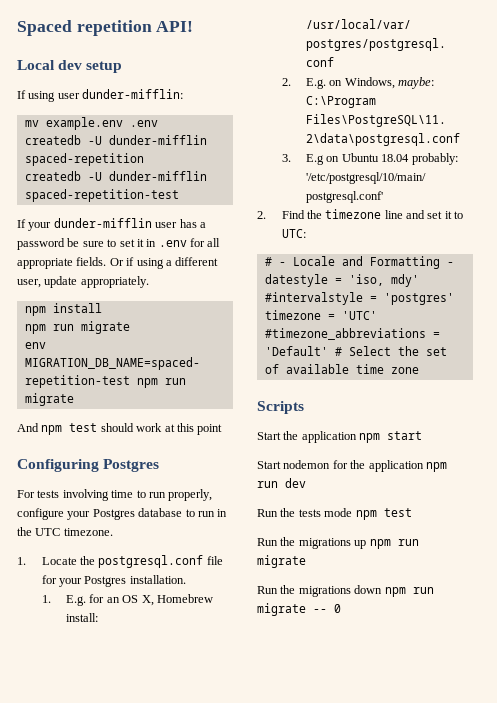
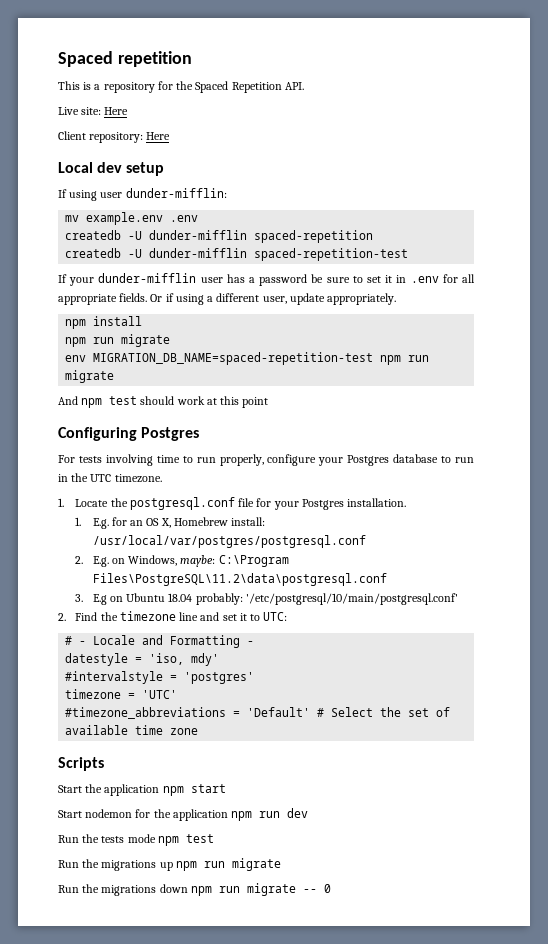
[156,21,194,32] API! -> [58,81,304,93] [58,107,129,115] [58,131,171,143] // This is a repository for the Spaced Repetition API. // Live site: Here // Client repository: Here

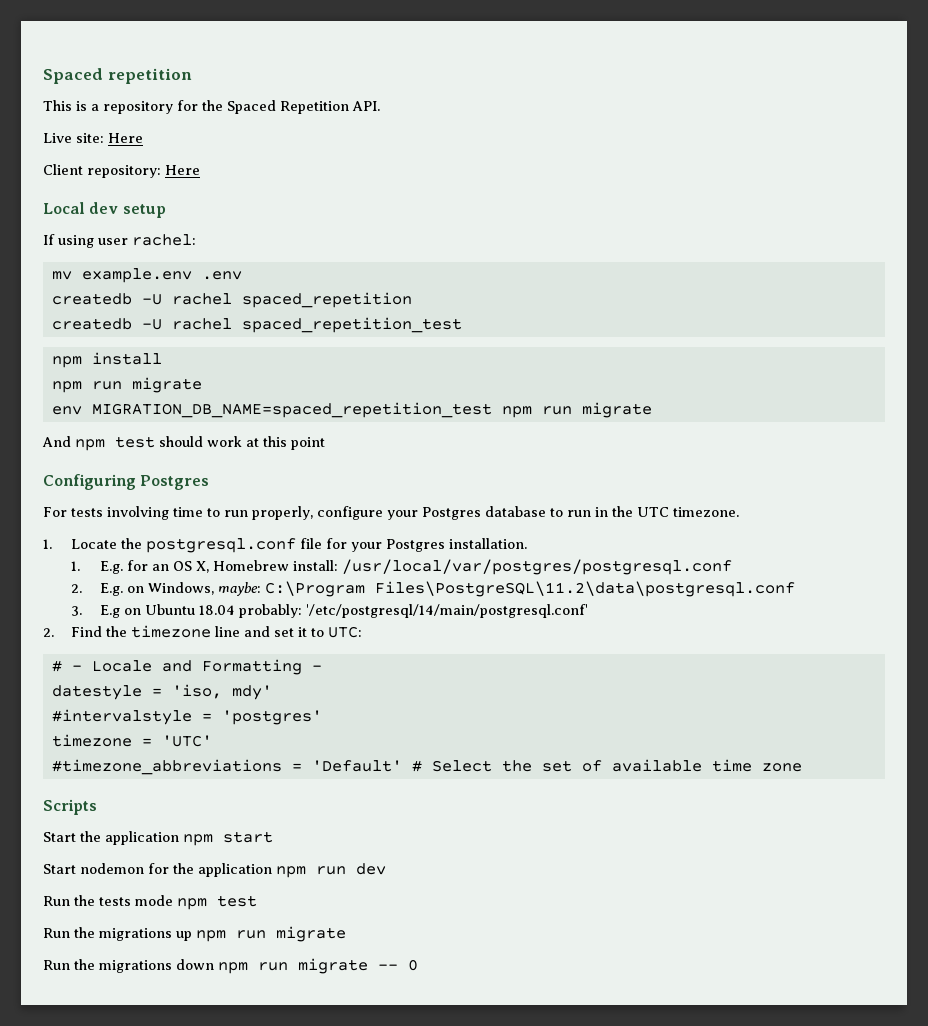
[125,188,227,198] dunder-mifflin: -> [132,234,196,246] rachel:
[149,230,374,243] [65,248,409,261] [58,273,475,286] [58,293,397,305] dunder-mifflin spaced-repetition // createdb -U dunder-mifflin spaced-repetition-test // If your dunder-mifflin user has a password be sure to set it in .env for all appropriate fields. Or if using a different user, update appropriately. -> [171,292,412,308] [51,317,462,333] rachel spaced_repetition // createdb -U rachel spaced_repetition_test
[93,352,374,365] MIGRATION_DB_NAME=spaced-repetition-test -> [91,402,492,418] MIGRATION_DB_NAME=spaced_repetition_test
[245,593,458,605] '/etc/postgresql/10/main/postgresql.conf' -> [305,604,588,618] '/etc/postgresql/14/main/postgresql.conf'

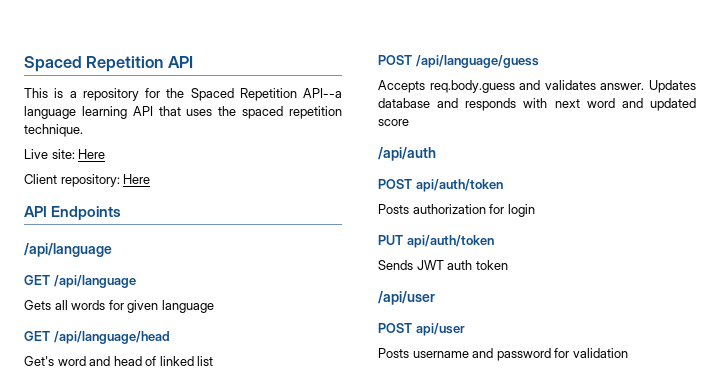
[43,68,192,84] Spaced repetition -> [24,56,193,72] Spaced Repetition API
[352,101,380,111] API. -> [303,88,342,98] [24,106,342,119] [24,124,83,137] API--a language learning API that uses the spaced repetition technique.
[43,202,166,218] [43,234,196,248] [51,268,242,283] [51,292,412,308] [51,317,462,333] [51,352,162,368] [51,377,202,393] [51,402,652,418] [42,436,325,451] [43,474,210,490] [43,506,739,520] [43,538,528,553] [71,559,732,575] [71,581,795,597] [71,604,588,618] [43,625,363,638] [51,659,322,675] [51,684,272,700] [51,709,322,725] [51,734,212,747] [51,759,802,775] [43,799,97,815] [43,831,273,846] [43,863,386,878] [43,895,257,910] [43,926,346,942] [43,958,418,974] Local dev setup // If using user rachel: // mv example.env .env // createdb -U rachel spaced_repetition // createdb -U rachel spaced_repetition_test // npm install // npm run migrate // env MIGRATION_DB_NAME=spaced_repetition_test npm run migrate // And npm test should work at this point // Configuring Postgres // For tests involving time to run properly, configure your Postgres database to run in the UTC timezone. // 1. Locate the postgresql.conf file for your Postgres installation. // 1. E.g. for an OS X, Homebrew install: /usr/local/var/postgres/postgresql.conf // 2. E.g. on Windows, maybe: C:\Program Files\PostgreSQL\11.2\data\postgresql.conf // 3. E.g on Ubuntu 18.04 probably: '/etc/postgresql/14/main/postgresql.conf' // 2. Find the timezone line and set it to UTC: // # - Locale and Formatting - // datestyle = 'iso, mdy' // #intervalstyle = 'postgres' // timezone = 'UTC' // #timezone_abbreviations = 'Default' # Select the set of available time zone // Scripts // Start the application npm start // Start nodemon for the application npm run dev // Run the tests mode npm test // Run the migrations up npm run migrate // Run the migrations down npm run migrate -- 0 -> [24,206,122,220] [24,243,112,257] [24,275,136,288] [24,300,214,313] [24,331,170,344] [24,356,214,366] [378,55,539,68] [378,80,696,93] [378,98,696,111] [378,119,409,126] [378,147,436,161] [378,179,503,192] [378,204,535,217] [378,235,494,248] [378,260,508,270] [378,291,435,305] [378,323,465,336] [378,348,628,361] API Endpoints // /api/language // GET /api/language // Gets all words for given language // GET /api/language/head // Get's word and head of linked list // POST /api/language/guess // Accepts req.body.guess and validates answer. Updates database and responds with next word and updated score // /api/auth // POST api/auth/token // Posts authorization for login // PUT api/auth/token // Sends JWT auth token // /api/user // POST api/user // Posts username and password for validation

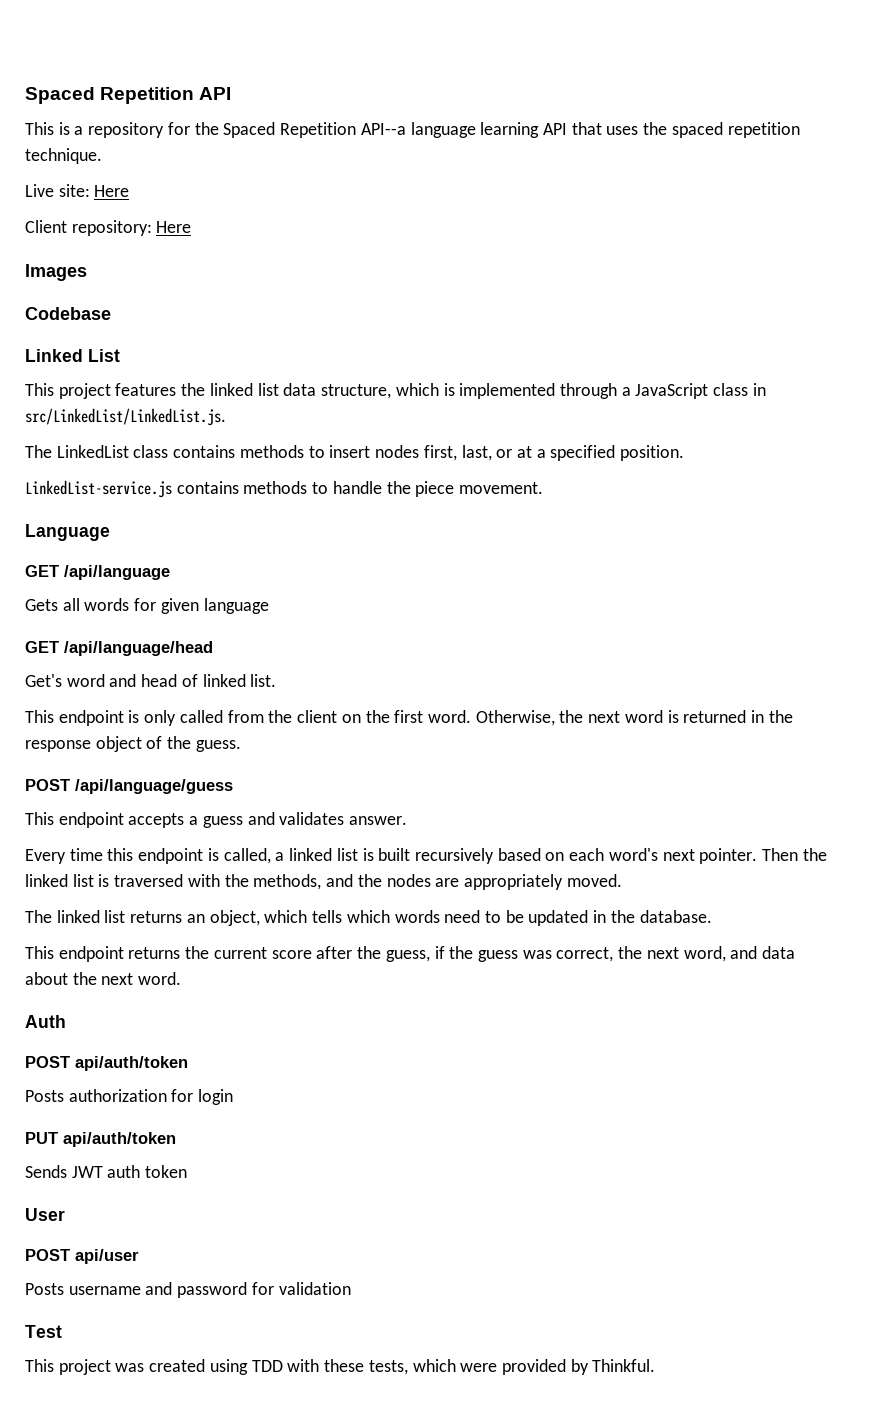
[24,206,122,220] [24,243,112,257] API Endpoints // /api/language -> [25,264,87,281] [25,307,111,320] [25,349,120,362] [25,383,766,399] [25,408,226,426] [25,445,685,461] [25,480,544,498] [25,524,110,541] Images // Codebase // Linked List // This project features the linked list data structure, which is implemented through a JavaScript class in src/LinkedList/LinkedList.js. // The LinkedList class contains methods to insert nodes first, last, or at a specified position. // LinkedList-service.js contains methods to handle the piece movement. // Language
[197,356,214,366] [378,55,539,68] [378,80,696,93] [378,98,696,111] [378,119,409,126] [378,147,436,161] list // POST /api/language/guess // Accepts req.body.guess and validates answer. Updates database and responds with next word and updated score // /api/auth -> [250,674,277,687] [25,710,793,726] [25,736,241,752] [25,779,233,794] [25,812,408,828] [25,848,827,864] [25,874,622,890] [25,910,712,926] [25,946,796,962] [25,972,182,985] [25,1015,66,1028] list. // This endpoint is only called from the client on the first word. Otherwise, the next word is returned in the response object of the guess. // POST /api/language/guess // This endpoint accepts a guess and validates answer. // Every time this endpoint is called, a linked list is built recursively based on each word's next pointer. Then the linked list is traversed with the methods, and the nodes are appropriately moved. // The linked list returns an object, which tells which words need to be updated in the database. // This endpoint returns the current score after the guess, if the guess was correct, the next word, and data about the next word. // Auth
[378,291,435,305] /api/user -> [25,1208,65,1221] User
(628, 353) none -> [25,1325,62,1338] [25,1359,656,1375] // Test // This project was created using TDD with these tests, which were provided by Thinkful.

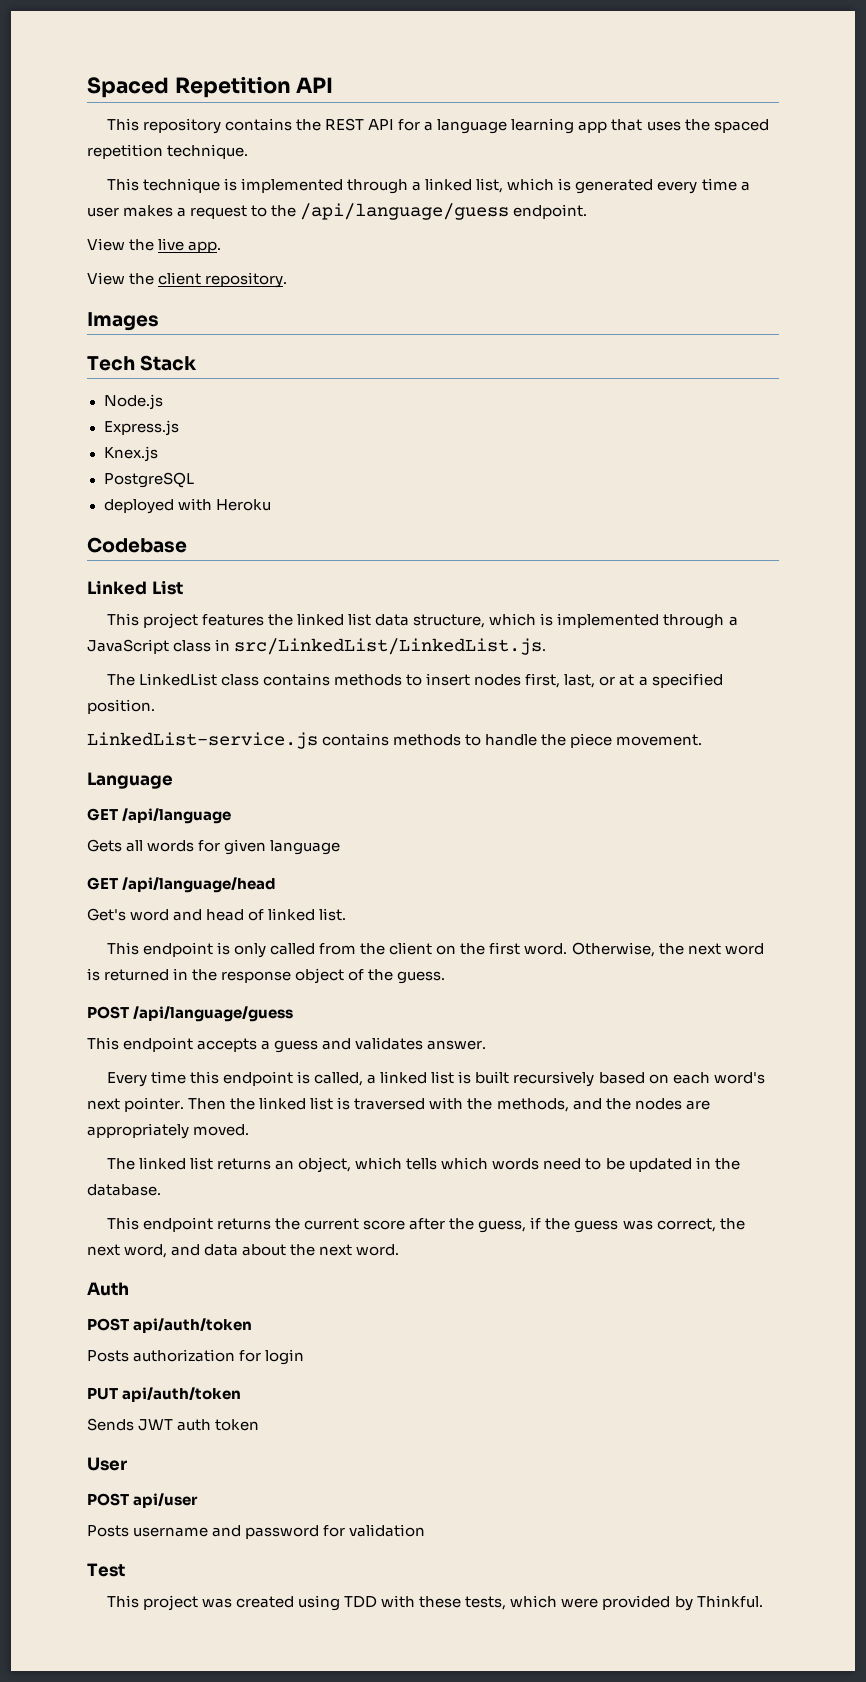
[58,122,406,138] is a repository for the Spaced Repetition API--a -> [142,118,434,134] repository contains the REST API for a
[542,123,567,135] API -> [578,121,608,133] app
[25,184,130,197] [25,220,192,236] [25,264,87,281] Live site: Here // Client repository: Here // Images -> [106,178,750,194] [87,203,588,220] [87,238,222,253] [87,272,288,288] [87,312,159,331] [87,355,198,371] [103,394,163,410] [103,420,179,436] [103,446,158,462] [103,472,194,488] [103,498,271,514] This technique is implemented through a linked list, which is generated every time a user makes a request to the /api/language/guess endpoint. // View the live app. // View the client repository. // Images // Tech Stack // Node.js // Express.js // Knex.js // PostgreSQL // deployed with Heroku

